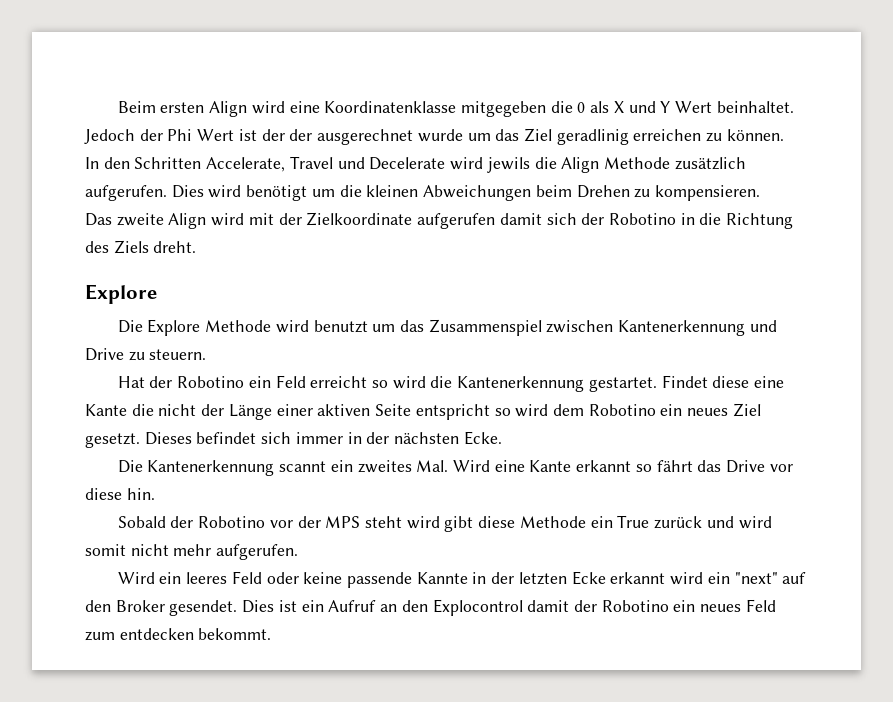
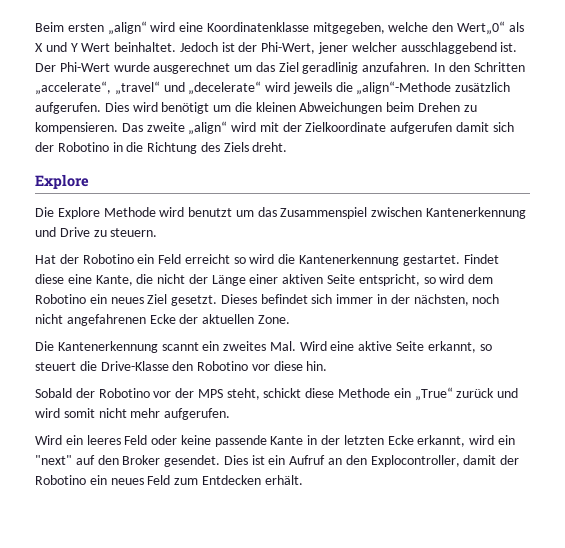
[209,101,248,117] Align -> [107,21,147,35] „align“
[461,101,586,117] mitgegeben die 0 -> [312,21,506,35] mitgegeben, welche den Wert„0“
[139,128,784,145] [85,156,670,173] der Phi Wert ist der der ausgerechnet wurde um das Ziel geradlinig erreichen zu können. // In den Schritten Accelerate, Travel und Decelerate wird jewils die Align Methode -> [221,42,518,54] [35,62,525,74] [35,81,452,95] ist der Phi-Wert, jener welcher ausschlaggebend ist. Der Phi-Wert wurde ausgerechnet um das Ziel geradlinig anzufahren. In den Schritten „accelerate“, „travel“ und „decelerate“ wird jeweils die „align“-Methode
(760, 193) // -> (118, 128) none
[168,213,207,229] Align -> [188,121,228,135] „align“
[85,404,127,416] Kante -> [95,275,133,286] Kante,
[415,404,490,420] entspricht -> [358,274,420,286] entspricht,
[394,431,502,445] nächsten Ecke. -> [413,294,500,306] [35,314,290,326] nächsten, noch nicht angefahrenen Ecke der aktuellen Zone.
[529,460,766,473] Kante erkannt so fährt das Drive -> [358,341,492,353] [35,361,249,371] aktive Seite erkannt, so steuert die Drive-Klasse den Robotino
[365,516,474,532] steht wird gibt -> [226,388,302,400] steht, schickt
[617,515,650,528] True -> [414,387,453,401] „True“
[416,572,468,584] Kannte -> [270,436,304,445] Kante
[610,572,666,584] erkannt -> [417,435,466,447] erkannt,
[432,599,523,616] Explocontrol -> [370,455,460,467] Explocontroller,
[119,628,272,640] entdecken bekommt. -> [201,475,303,485] Entdecken erhält.

